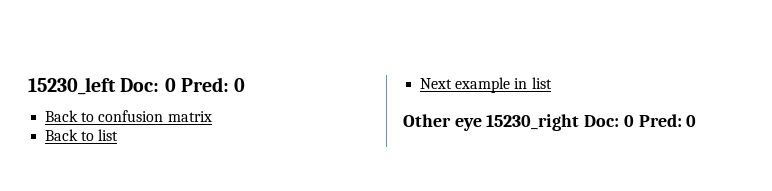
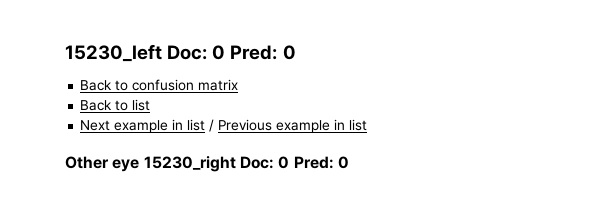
(552, 83) none -> [209,119,368,133] / Previous example in list

